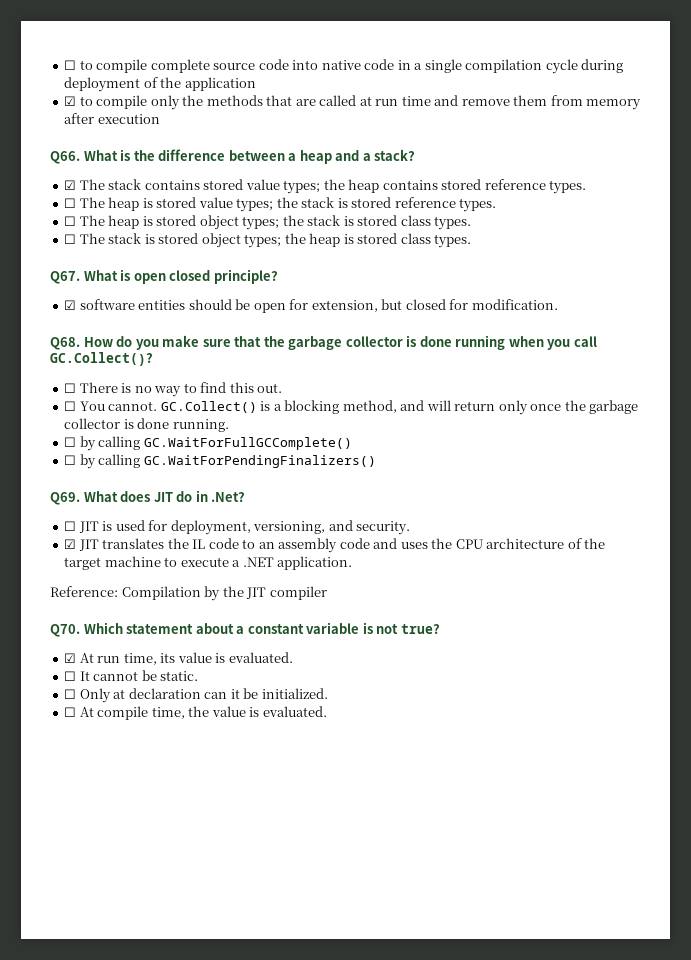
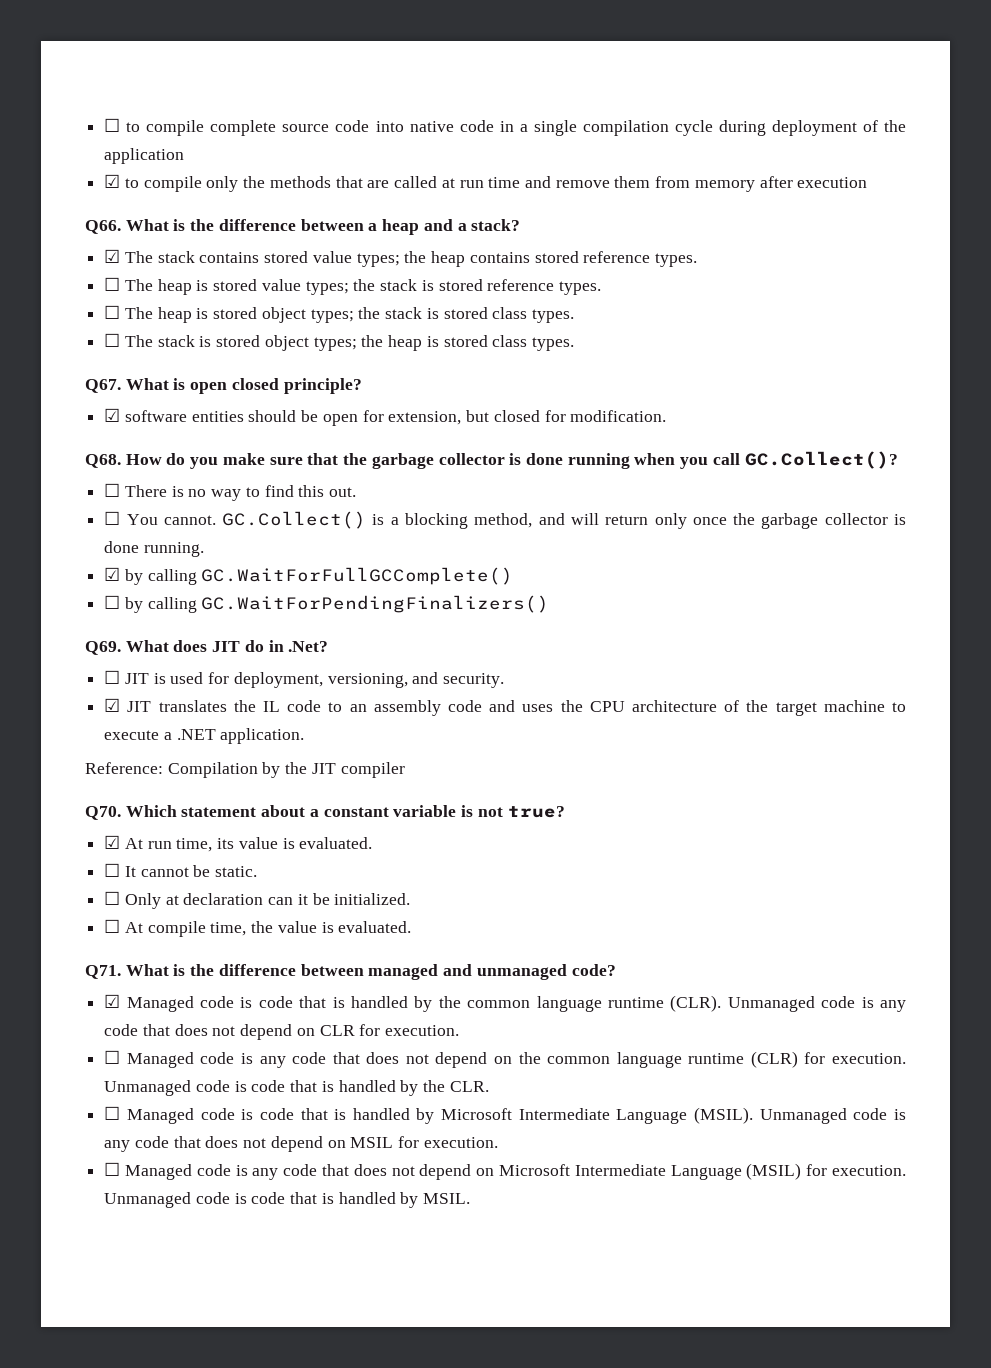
[64,437,77,447] ☐ -> [104,567,121,581] ☑
(327, 711) none -> [85,964,616,980] [104,994,906,1012] [104,1024,460,1040] [104,1050,907,1068] [104,1080,489,1096] [104,1106,906,1124] [104,1136,498,1152] [104,1162,906,1180] [104,1192,471,1208] // Q71. What is the difference between managed and unmanaged code? // ☑ Managed code is code that is handled by the common language runtime (CLR). Unmanaged code is any code that does not depend on CLR for execution. // ☐ Managed code is any code that does not depend on the common language runtime (CLR) for execution. Unmanaged code is code that is handled by the CLR. // ☐ Managed code is code that is handled by Microsoft Intermediate Language (MSIL). Unmanaged code is any code that does not depend on MSIL for execution. // ☐ Managed code is any code that does not depend on Microsoft Intermediate Language (MSIL) for execution. Unmanaged code is code that is handled by MSIL.

